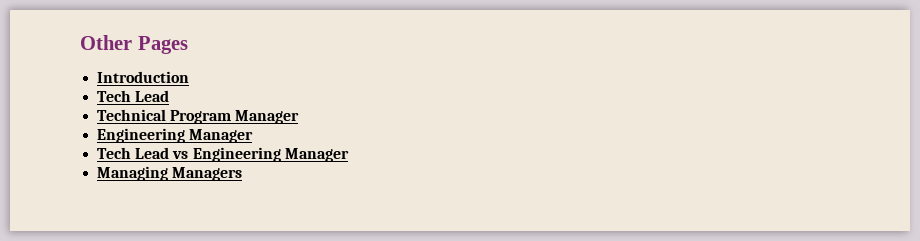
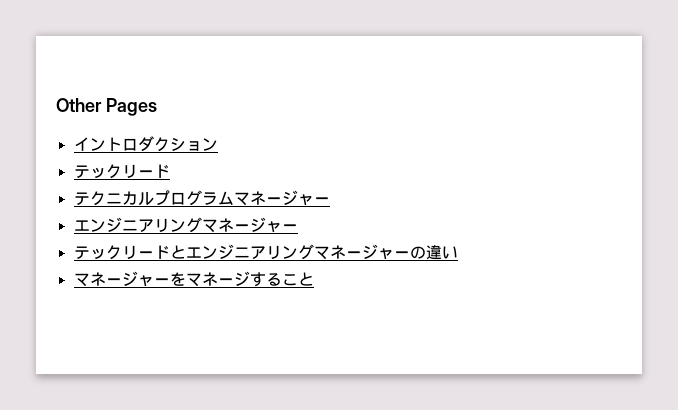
[97,71,190,83] [97,90,170,102] [97,109,300,124] [97,128,254,143] [97,147,349,162] [97,166,243,181] Introduction // Tech Lead // Technical Program Manager // Engineering Manager // Tech Lead vs Engineering Manager // Managing Managers -> [73,136,218,152] [73,164,170,179] [73,190,330,206] [73,217,298,233] [73,244,458,260] [73,271,314,287] イントロダクション // テックリード // テクニカルプログラムマネージャー // エンジニアリングマネージャー // テックリードとエンジニアリングマネージャーの違い // マネージャーをマネージすること

